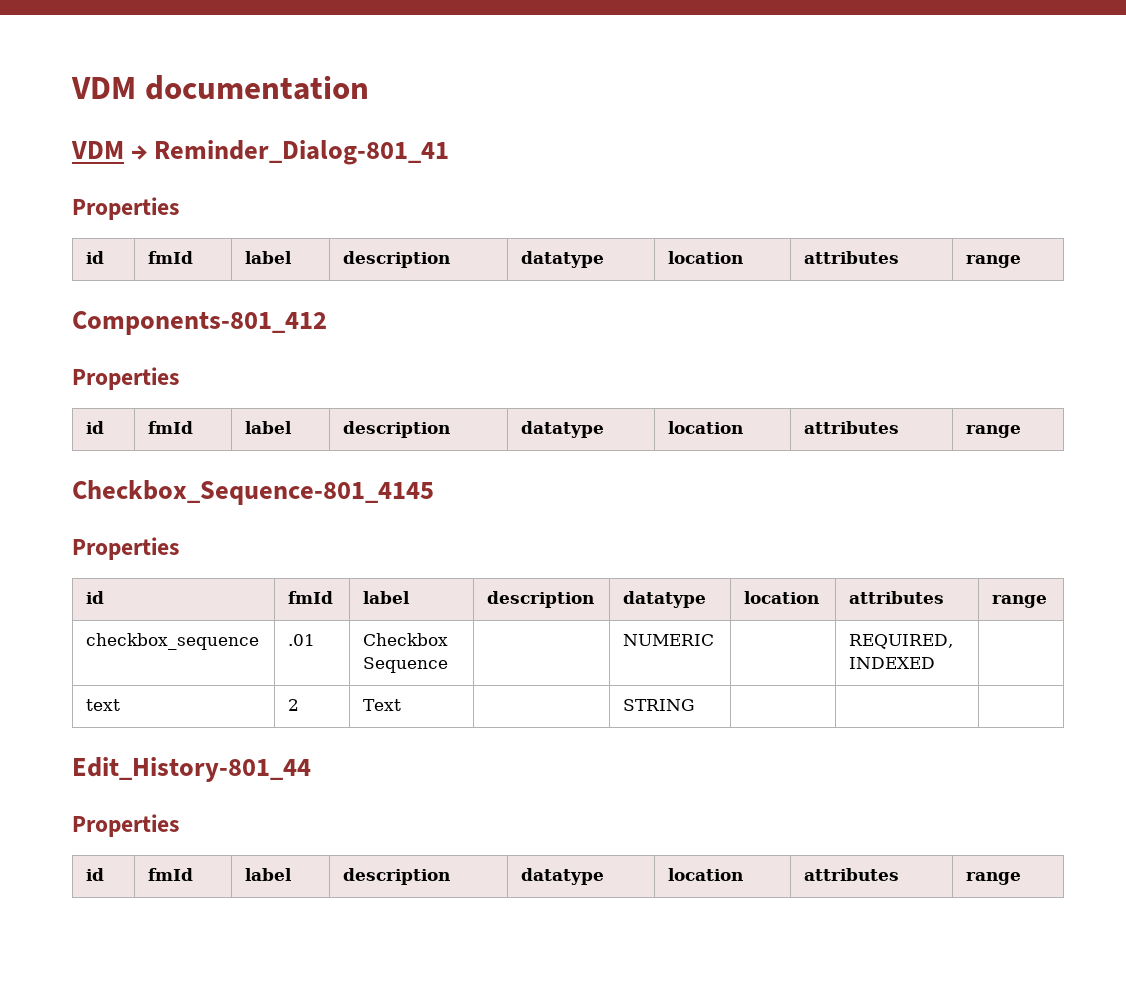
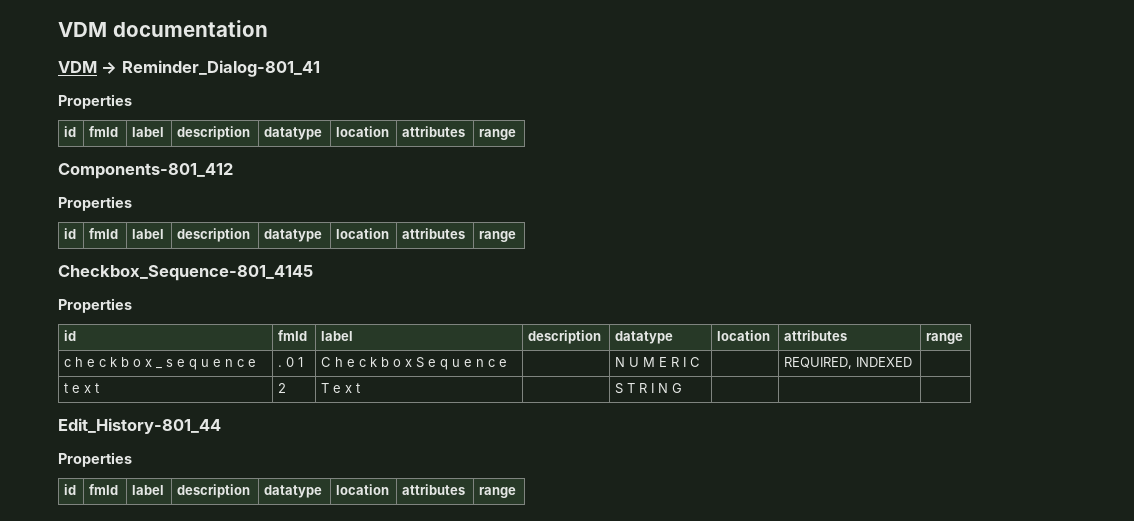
[86,633,260,650] [288,634,316,646] [363,633,449,646] [363,657,449,673] [623,634,715,646] [849,634,954,649] [849,657,936,669] [86,699,121,711] [288,699,300,711] [363,699,402,711] [623,699,696,711] checkbox_sequence | .01 | Checkbox Sequence | | NUMERIC | | REQUIRED, INDEXED | // text | 2 | Text | | STRING -> [64,357,153,367] [156,367,163,369] [166,359,257,370] [278,357,304,367] [321,357,508,370] [615,357,701,367] [784,357,913,369] [64,383,100,393] [278,383,287,393] [321,383,361,393] [615,383,683,394] c h e c k b o x _ s e q u e n c e | . 0 1 | C h e c k b o x S e q u e n c e | | N U M E R I C | | REQUIRED, INDEXED | // t e x t | 2 | T e x t | | S T R I N G

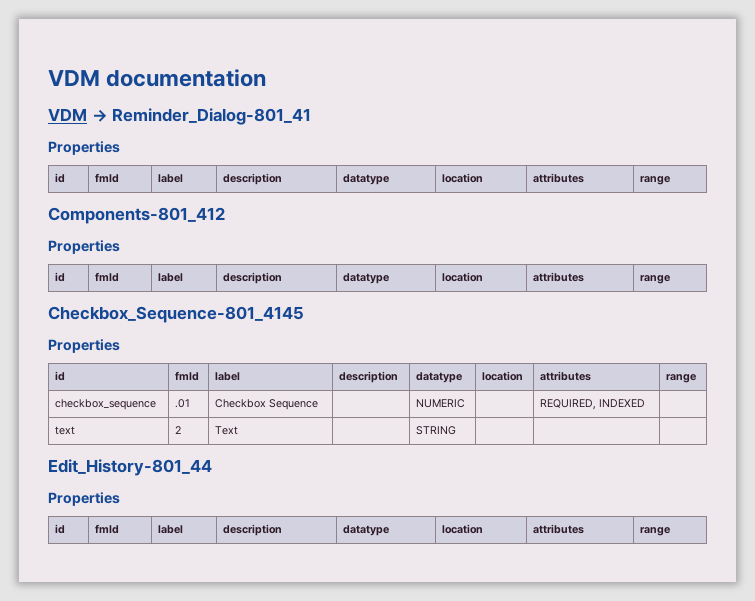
[64,357,153,367] [156,367,163,369] [166,359,257,370] [278,357,304,367] [321,357,508,370] [615,357,701,367] [784,357,913,369] [64,383,100,393] [278,383,287,393] [321,383,361,393] [615,383,683,394] c h e c k b o x _ s e q u e n c e | . 0 1 | C h e c k b o x S e q u e n c e | | N U M E R I C | | REQUIRED, INDEXED | // t e x t | 2 | T e x t | | S T R I N G -> [55,399,157,410] [175,399,191,408] [215,399,319,410] [416,399,466,408] [540,399,646,410] [55,426,76,435] [175,426,182,434] [215,426,239,435] [416,426,457,435] checkbox_sequence | .01 | Checkbox Sequence | | NUMERIC | | REQUIRED, INDEXED | // text | 2 | Text | | STRING

